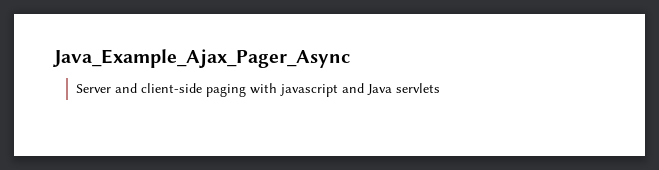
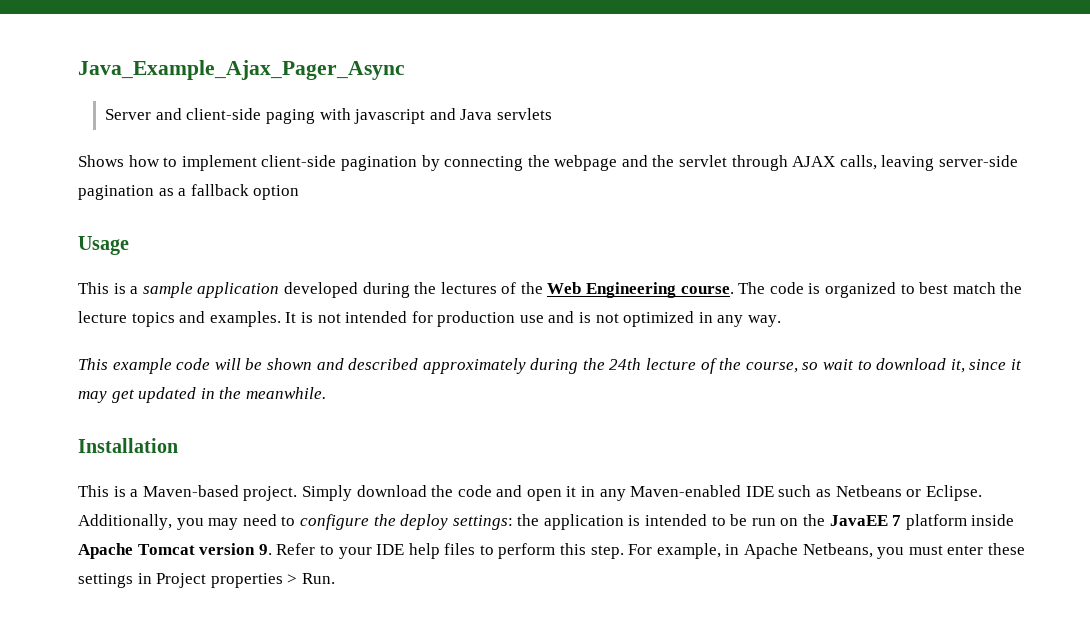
(440, 88) none -> [78,155,1019,171] [78,184,300,200] [78,236,129,255] [78,282,1023,298] [78,311,782,327] [78,358,1022,374] [78,387,326,403] [78,438,178,453] [78,485,982,501] [78,514,1015,530] [78,543,1025,559] [78,573,335,588] // Shows how to implement client-side pagination by connecting the webpage and the servlet through AJAX calls, leaving server-side pagination as a fallback option // Usage // This is a sample application developed during the lectures of the Web Engineering course. The code is organized to best match the lecture topics and examples. It is not intended for production use and is not optimized in any way. // This example code will be shown and described approximately during the 24th lecture of the course, so wait to download it, since it may get updated in the meanwhile. // Installation // This is a Maven-based project. Simply download the code and open it in any Maven-enabled IDE such as Netbeans or Eclipse. Additionally, you may need to configure the deploy settings: the application is intended to be run on the JavaEE 7 platform inside Apache Tomcat version 9. Refer to your IDE help files to perform this step. For example, in Apache Netbeans, you must enter these settings in Project properties > Run.

